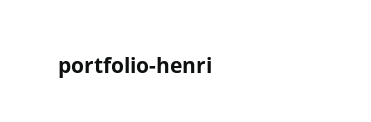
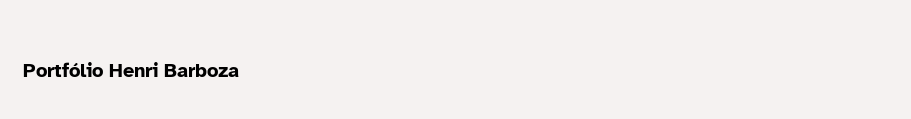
[58,57,212,78] portfolio-henri -> [23,62,239,77] Portfólio Henri Barboza

